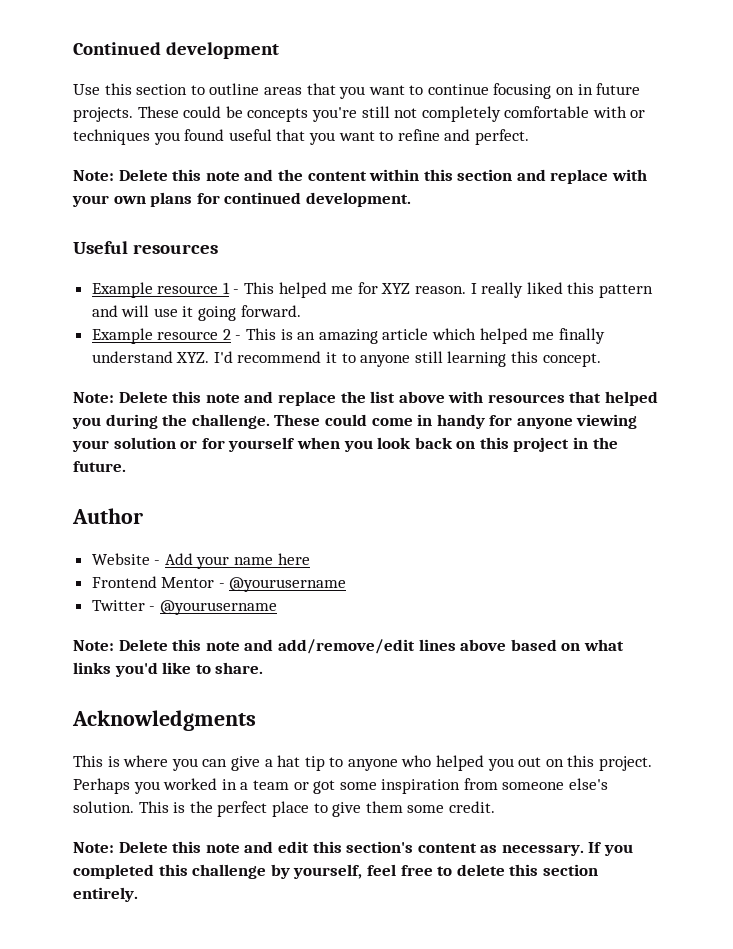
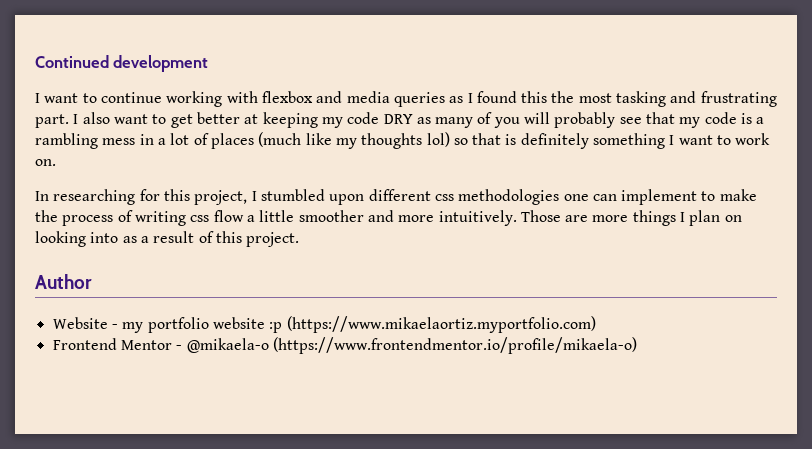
[73,83,641,99] [73,106,646,122] [73,129,529,145] [73,169,648,184] [72,192,411,207] [73,241,219,254] [91,282,653,298] [91,305,301,321] [91,328,605,344] [91,351,601,367] [73,391,659,406] [72,414,638,429] [72,437,618,452] [73,461,126,472] [72,508,143,524] [91,553,310,569] [91,576,347,592] [91,600,277,615] [73,639,624,654] [73,662,264,677] [72,710,256,731] [73,755,653,771] [73,778,609,794] [73,801,495,817] [73,841,634,856] [73,864,598,879] [73,887,138,902] Use this section to outline areas that you want to continue focusing on in future projects. These could be concepts you're still not completely comfortable with or techniques you found useful that you want to refine and perfect. // Note: Delete this note and the content within this section and replace with your own plans for continued development. // Useful resources // Example resource 1 - This helped me for XYZ reason. I really liked this pattern and will use it going forward. // Example resource 2 - This is an amazing article which helped me finally understand XYZ. I'd recommend it to anyone still learning this concept. // Note: Delete this note and replace the list above with resources that helped you during the challenge. These could come in handy for anyone viewing your solution or for yourself when you look back on this project in the future. // Author // Website - Add your name here // Frontend Mentor - @yourusername // Twitter - @yourusername // Note: Delete this note and add/remove/edit lines above based on what links you'd like to share. // Acknowledgments // This is where you can give a hat tip to anyone who helped you out on this project. Perhaps you worked in a team or got some inspiration from someone else's solution. This is the perfect place to give them some credit. // Note: Delete this note and edit this section's content as necessary. If you completed this challenge by yourself, feel free to delete this section entirely. -> [35,91,777,107] [35,112,765,128] [35,132,771,149] [35,159,56,166] [35,189,757,205] [35,210,742,226] [35,231,300,247] [35,274,92,289] [52,316,596,333] [52,337,637,354] I want to continue working with flexbox and media queries as I found this the most tasking and frustrating part. I also want to get better at keeping my code DRY as many of you will probably see that my code is a rambling mess in a lot of places (much like my thoughts lol) so that is definitely something I want to work on. // In researching for this project, I stumbled upon different css methodologies one can implement to make the process of writing css flow a little smoother and more intuitively. Those are more things I plan on looking into as a result of this project. // Author // Website - my portfolio website :p (https://www.mikaelaortiz.myportfolio.com) // Frontend Mentor - @mikaela-o (https://www.frontendmentor.io/profile/mikaela-o)

